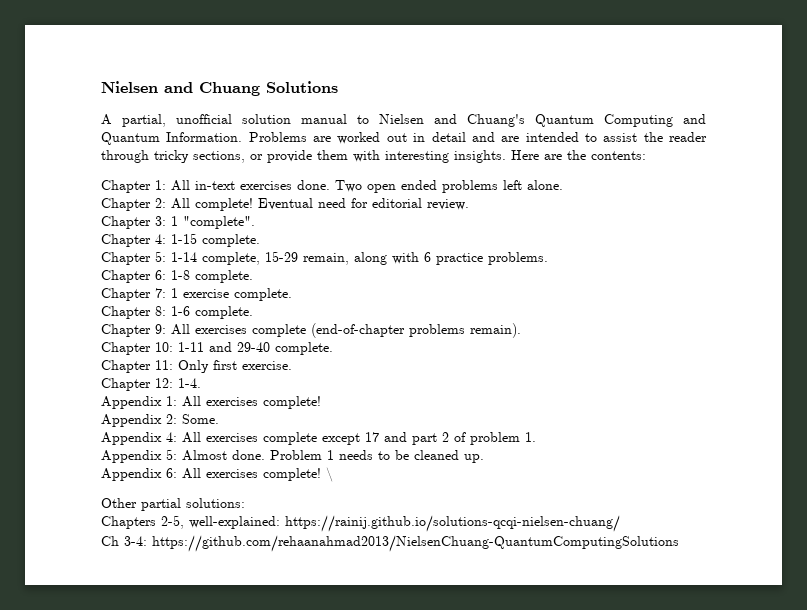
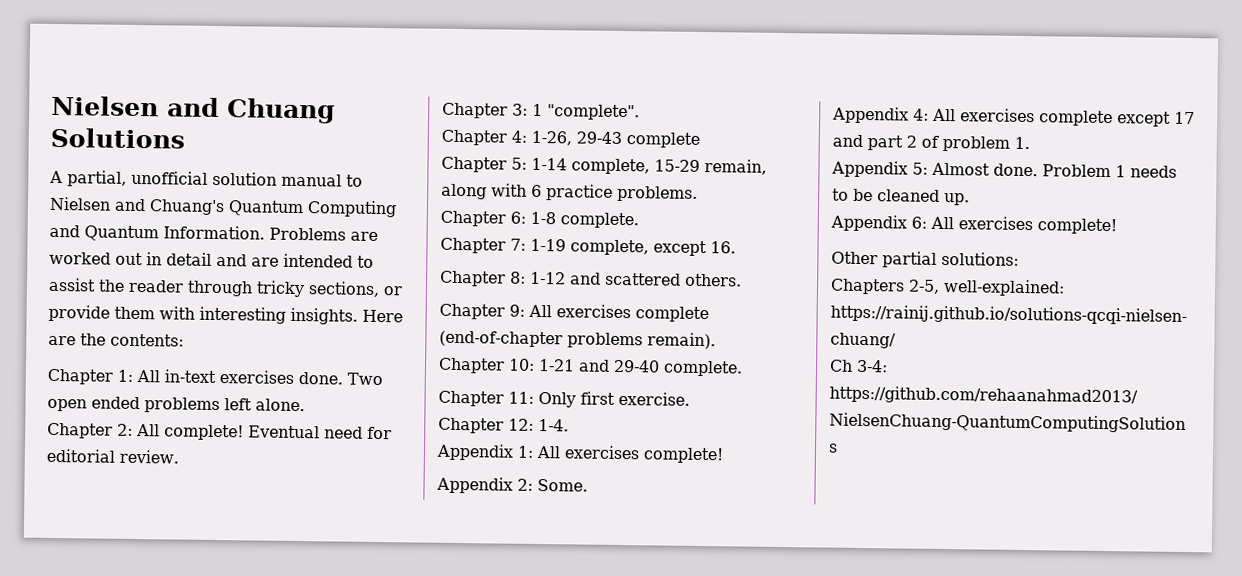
[171,233,260,247] 1-15 complete. -> [531,130,700,148] 1-26, 29-43 complete
[171,288,292,301] [101,306,253,319] 1 exercise complete. // Chapter 8: 1-6 complete. -> [530,238,736,257] [440,270,742,287] 1-19 complete, except 16. // Chapter 8: 1-12 and scattered others.
[178,342,204,352] 1-11 -> [538,358,575,372] 1-21
[326,467,333,482] \ -> (1117, 226) none

